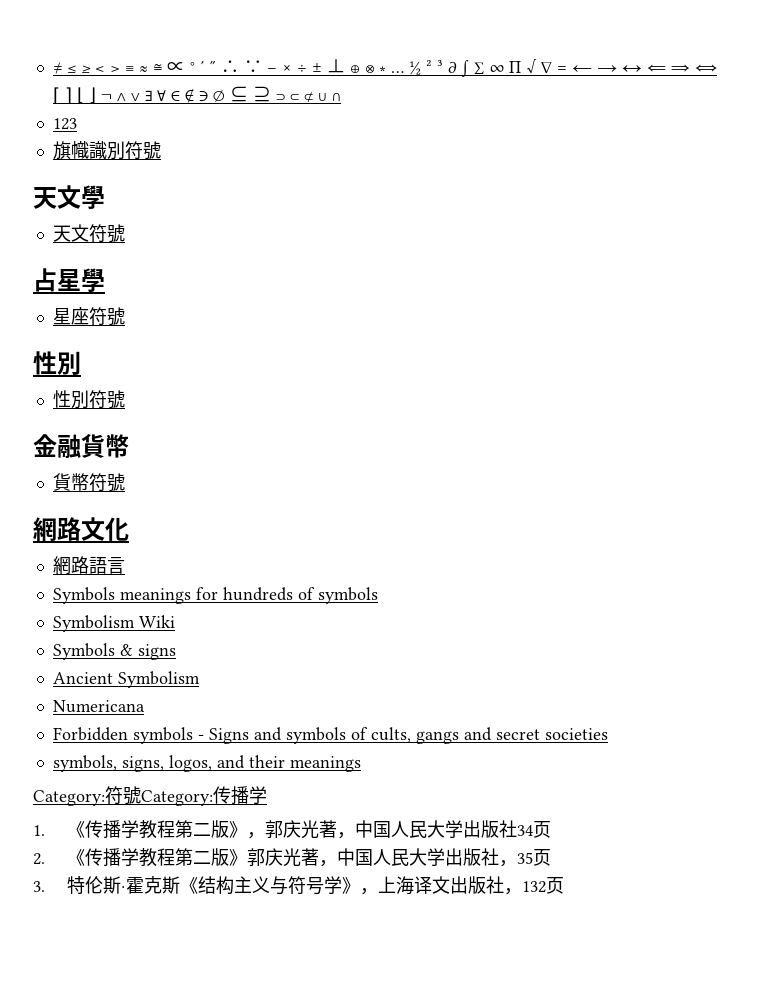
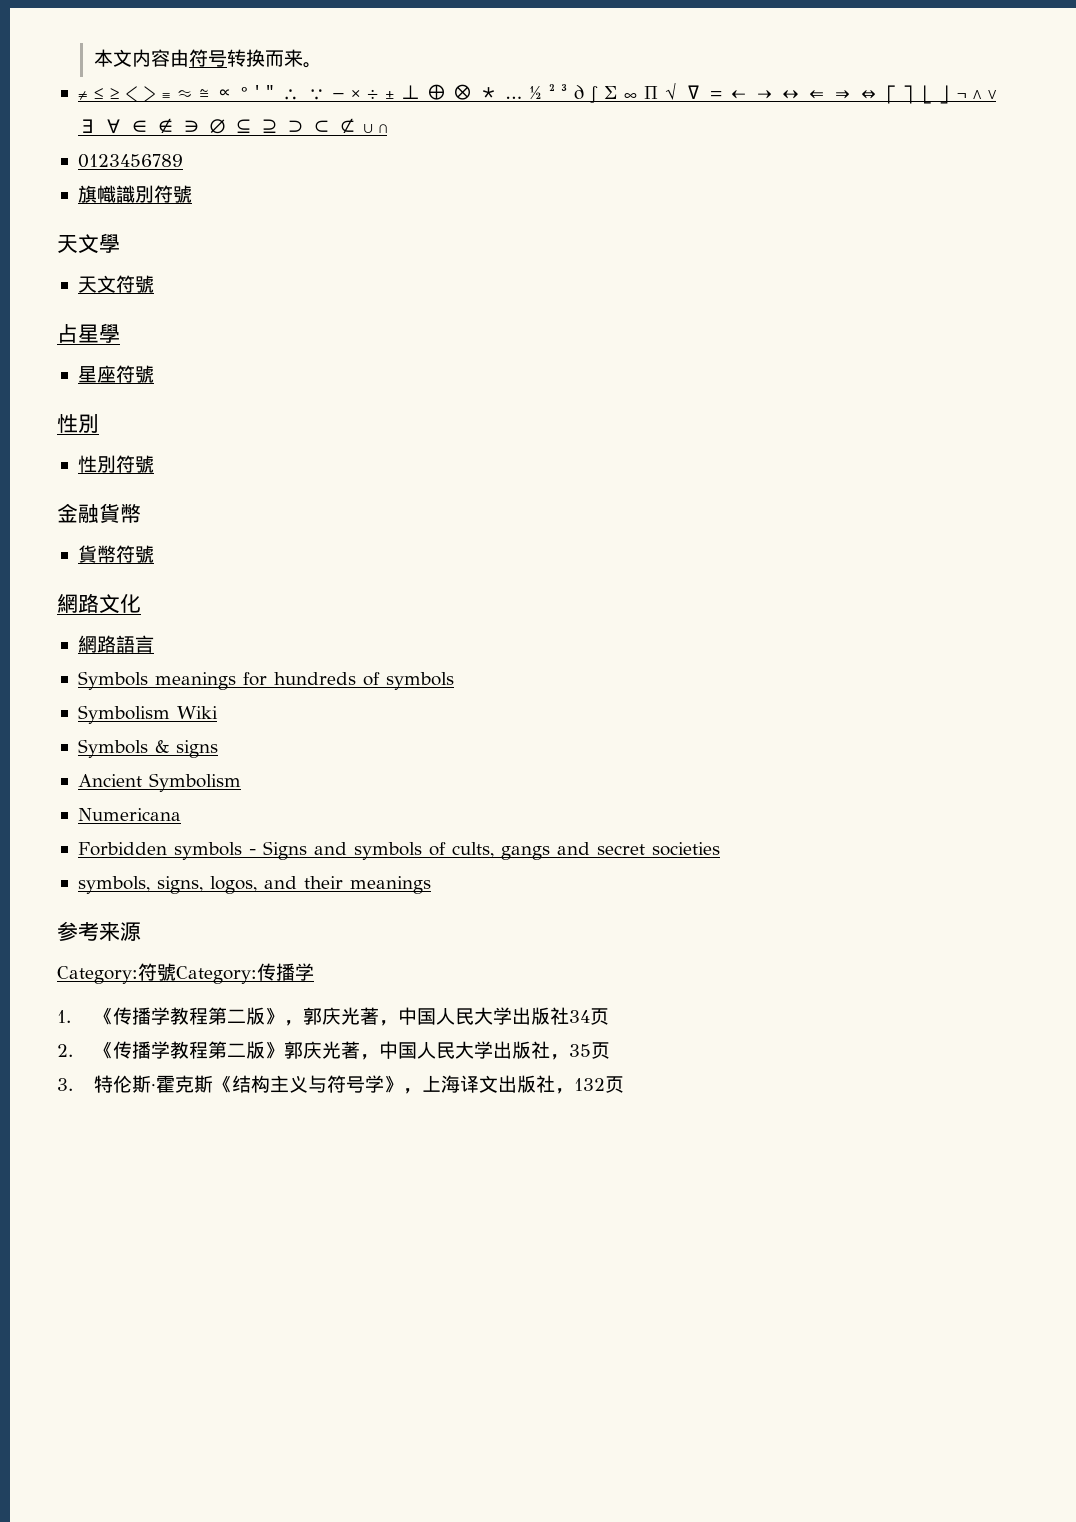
(52, 68) none -> [93,49,322,68] 本文内容由符号转换而来。 //
[52,118,77,130] 123 -> [77,154,183,168] 0123456789
(361, 764) none -> [57,921,141,941] // 参考来源

